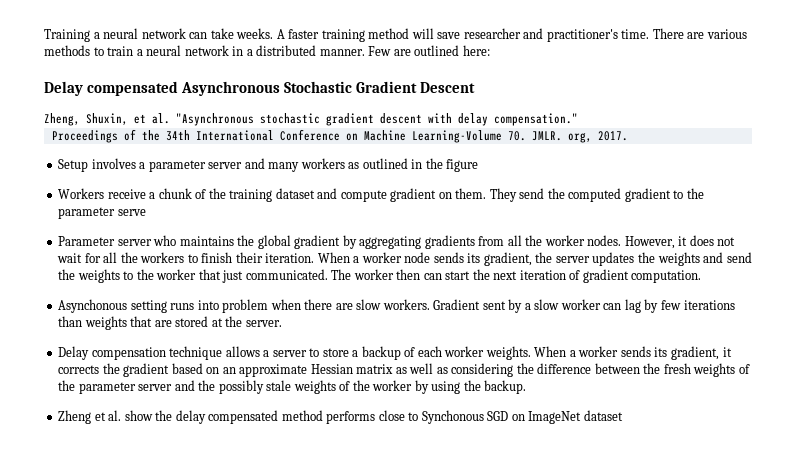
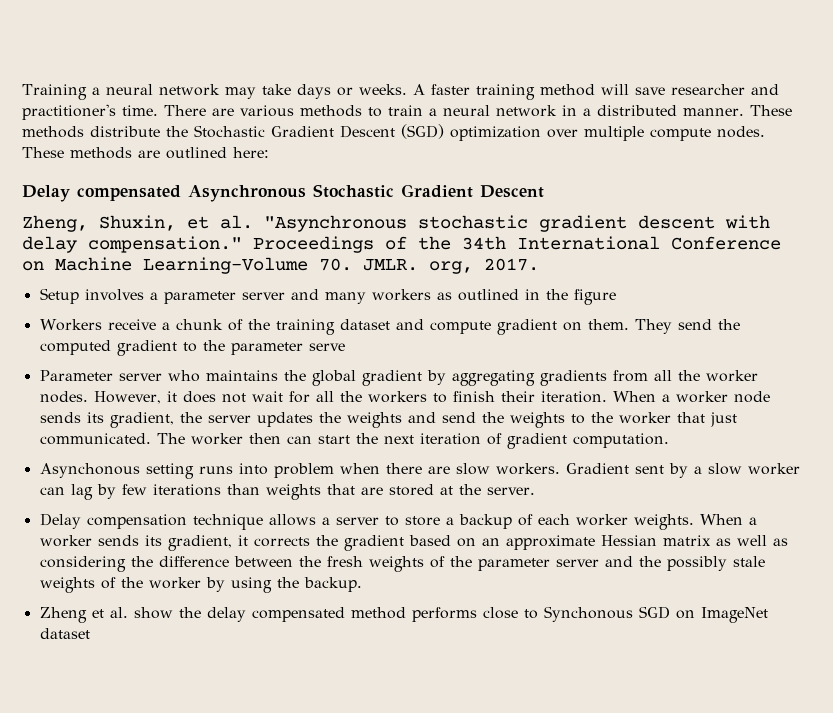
[189,28,234,39] can take -> [224,84,353,99] may take days or
[368,46,392,56] Few -> [749,105,792,116] [22,124,765,141] [22,147,132,159] These methods distribute the Stochastic Gradient Descent (SGD) optimization over multiple compute nodes. These methods
(578, 119) // -> (242, 244) none

